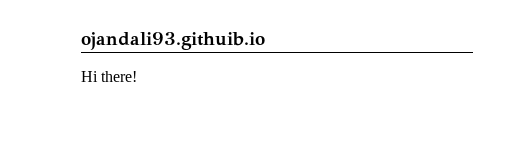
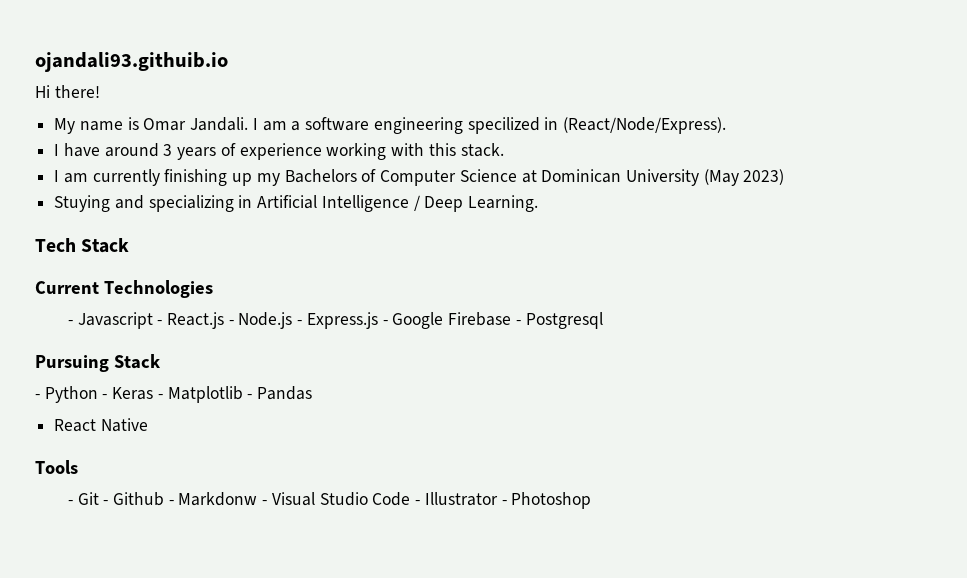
(138, 76) none -> [54,117,726,134] [54,143,504,160] [54,169,785,186] [54,195,539,212] [35,238,130,253] [35,280,213,298] [67,312,603,329] [35,354,161,372] [35,386,313,403] [54,418,148,432] [35,460,78,474] [67,492,592,509] // My name is Omar Jandali. I am a software engineering specilized in (React/Node/Express). // I have around 3 years of experience working with this stack. // I am currently finishing up my Bachelors of Computer Science at Dominican University (May 2023) // Stuying and specializing in Artificial Intelligence / Deep Learning. // Tech Stack // Current Technologies // - Javascript - React.js - Node.js - Express.js - Google Firebase - Postgresql // Pursuing Stack // - Python - Keras - Matplotlib - Pandas // React Native // Tools // - Git - Github - Markdonw - Visual Studio Code - Illustrator - Photoshop

